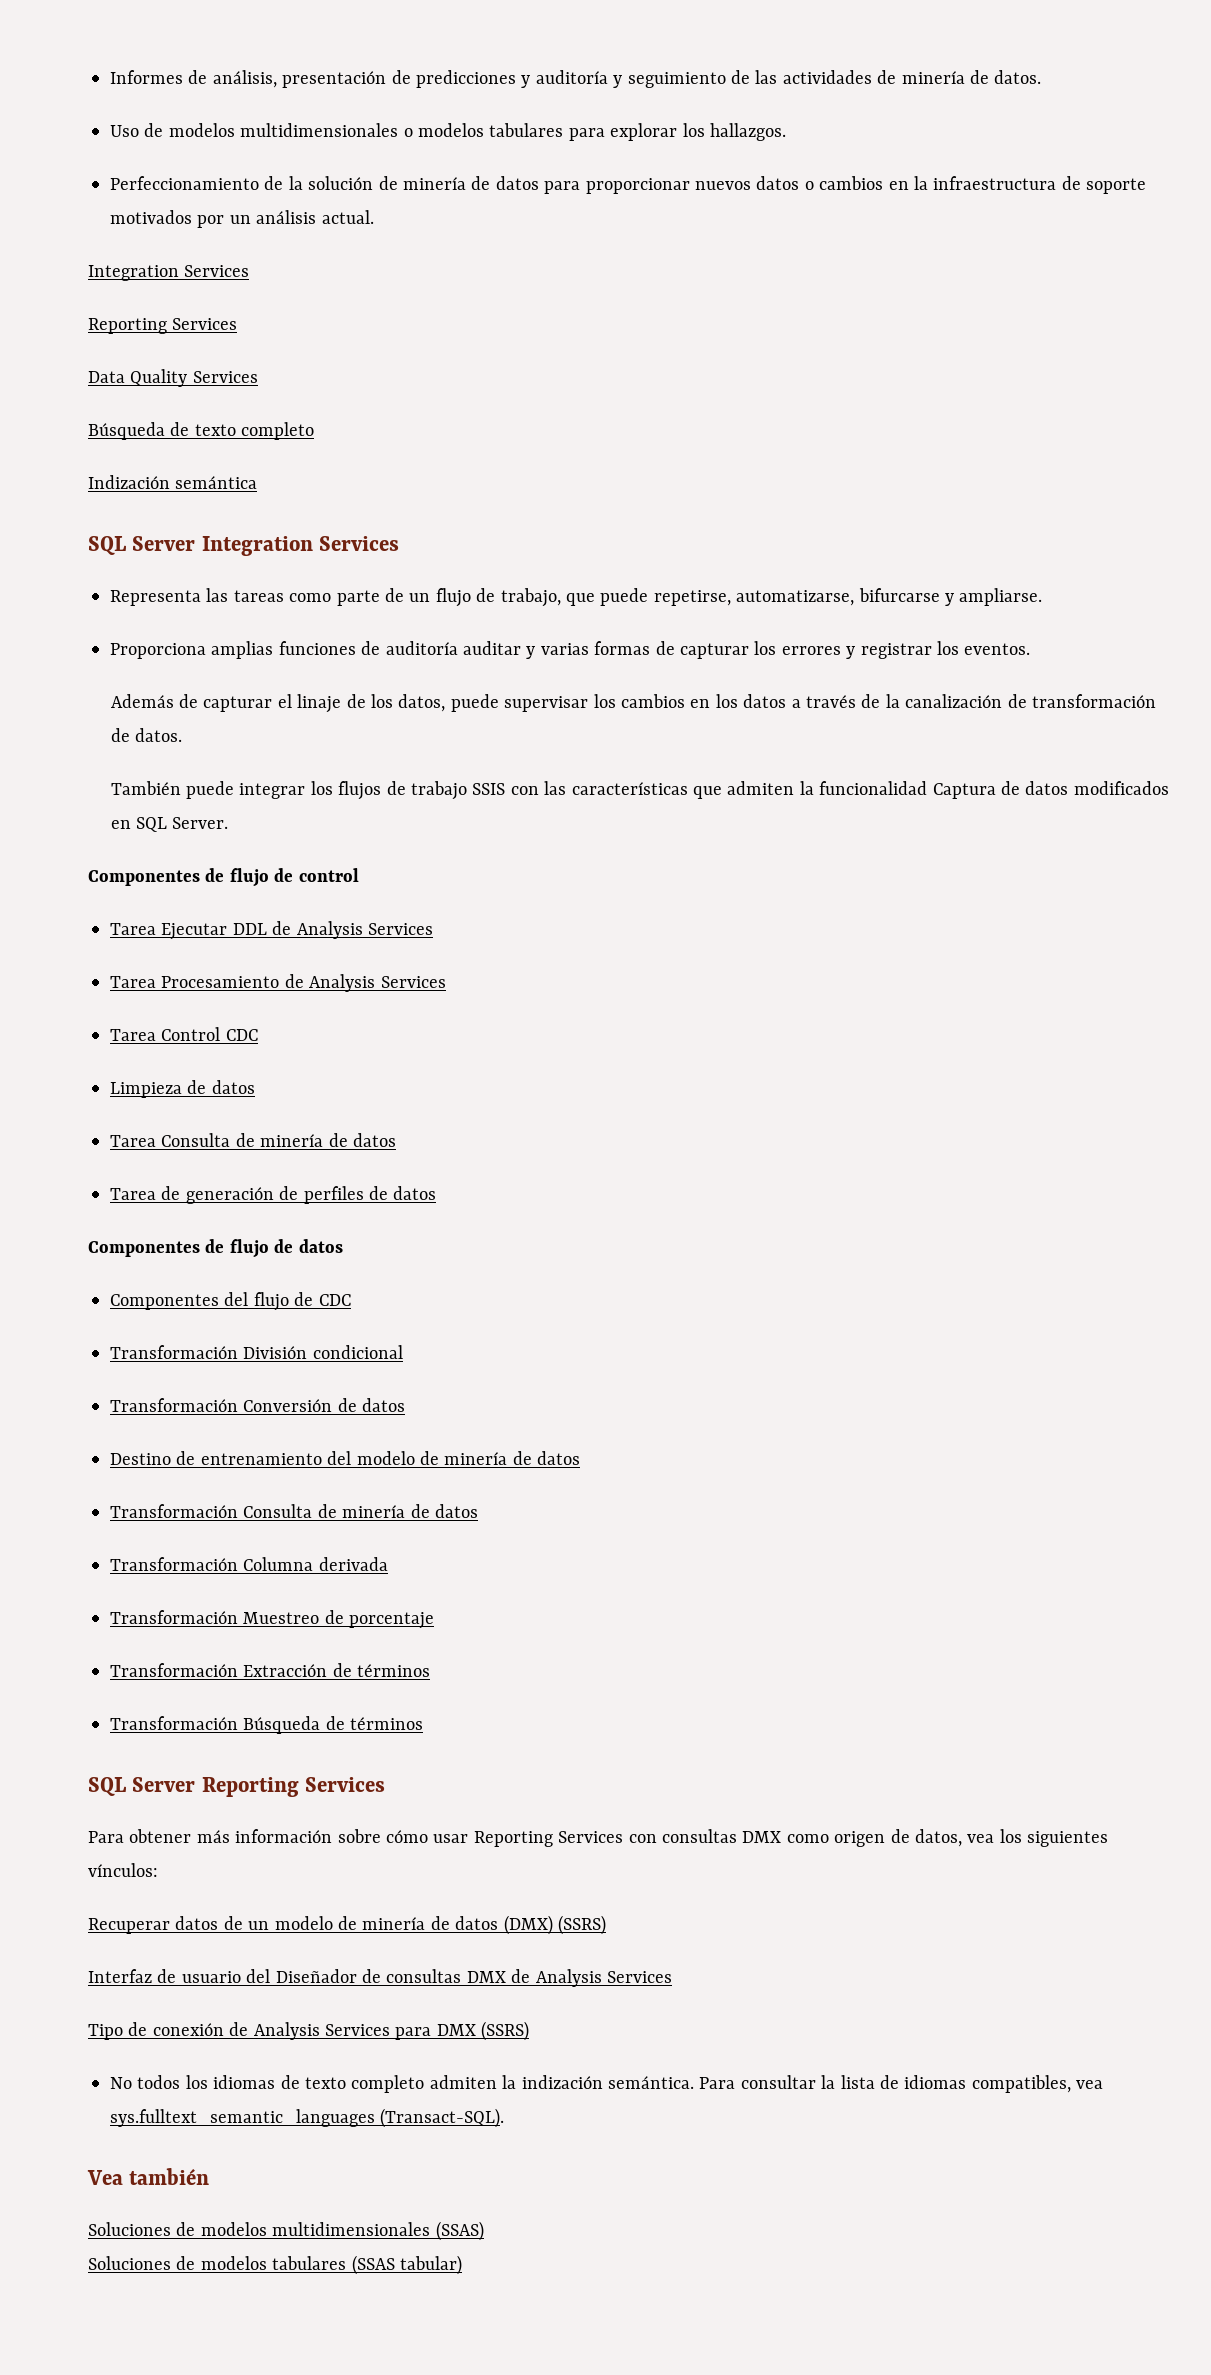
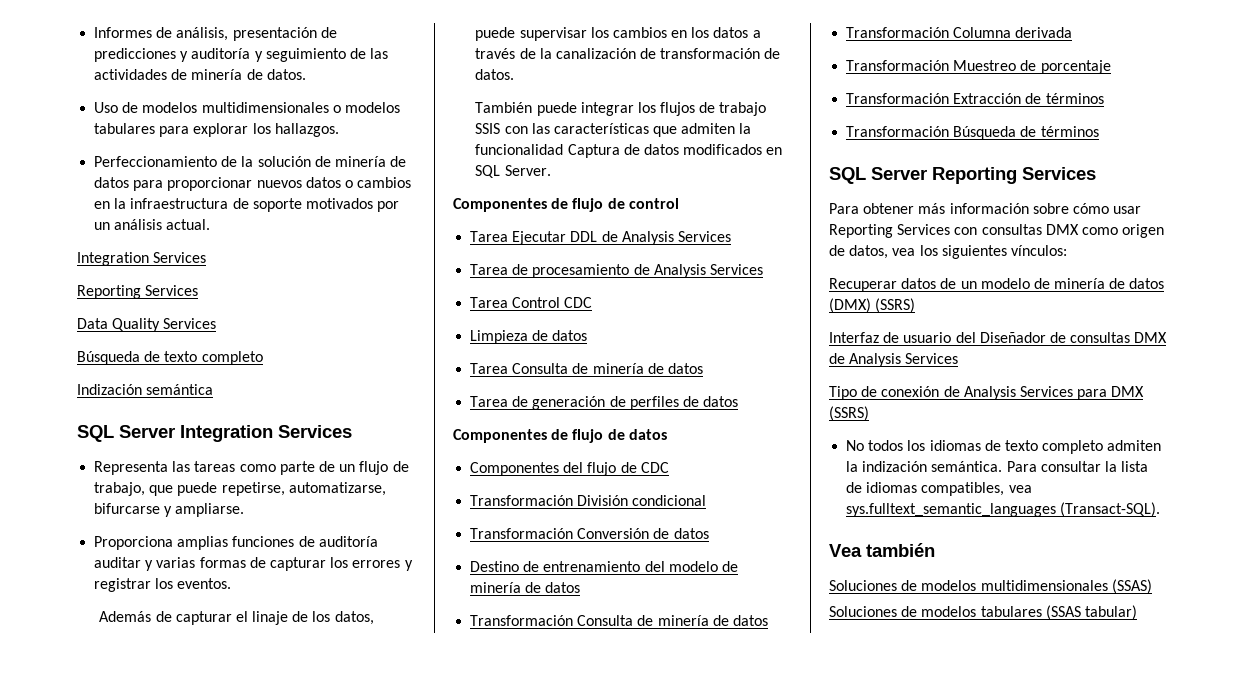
[161,976,280,988] Procesamiento -> [512,264,630,278] de procesamiento

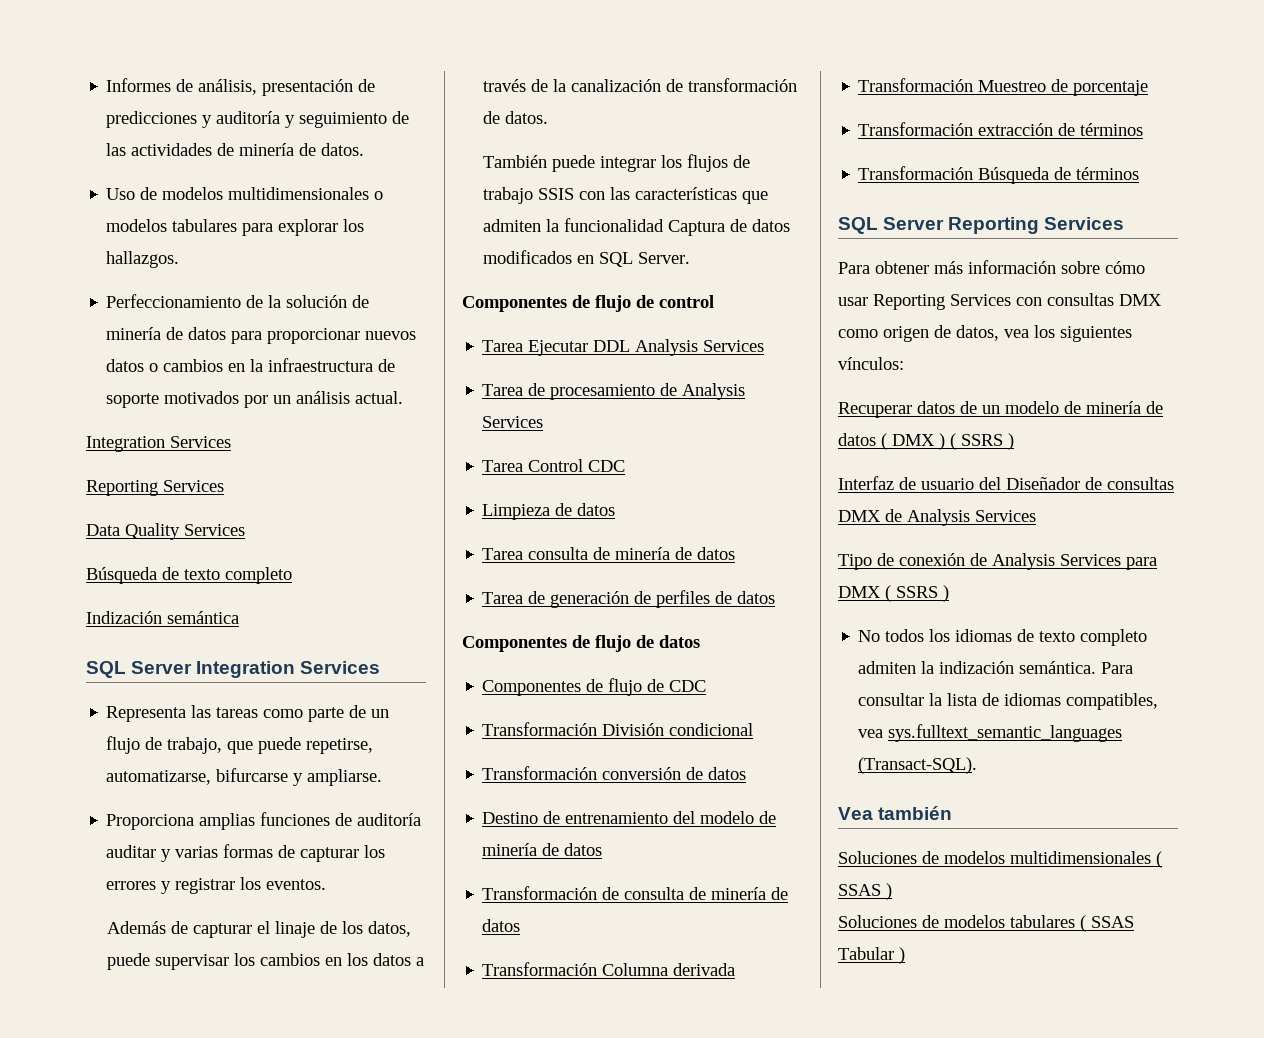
[601,231,618,242] de -> (631, 346) none
[512,363,569,374] Consulta -> [528,547,589,560] consulta
[563,462,584,473] del -> [586,679,604,692] de
[577,528,650,539] Conversión -> [602,767,682,780] conversión
[577,615,634,626] Consulta -> [602,887,685,900] de consulta
[953,93,1022,104] Extracción -> [978,123,1054,136] extracción
[829,298,916,313] (DMX) (SSRS) -> [881,433,1014,450] ( DMX ) ( SSRS )
[829,406,869,421] (SSRS) -> [885,585,949,602] ( SSRS )
[1111,579,1152,594] (SSAS) -> [1156,851,1162,868] [838,883,892,900] ( SSAS )
[1045,605,1137,620] (SSAS tabular) -> [1080,915,1134,932] [838,947,905,964] ( SSAS Tabular )

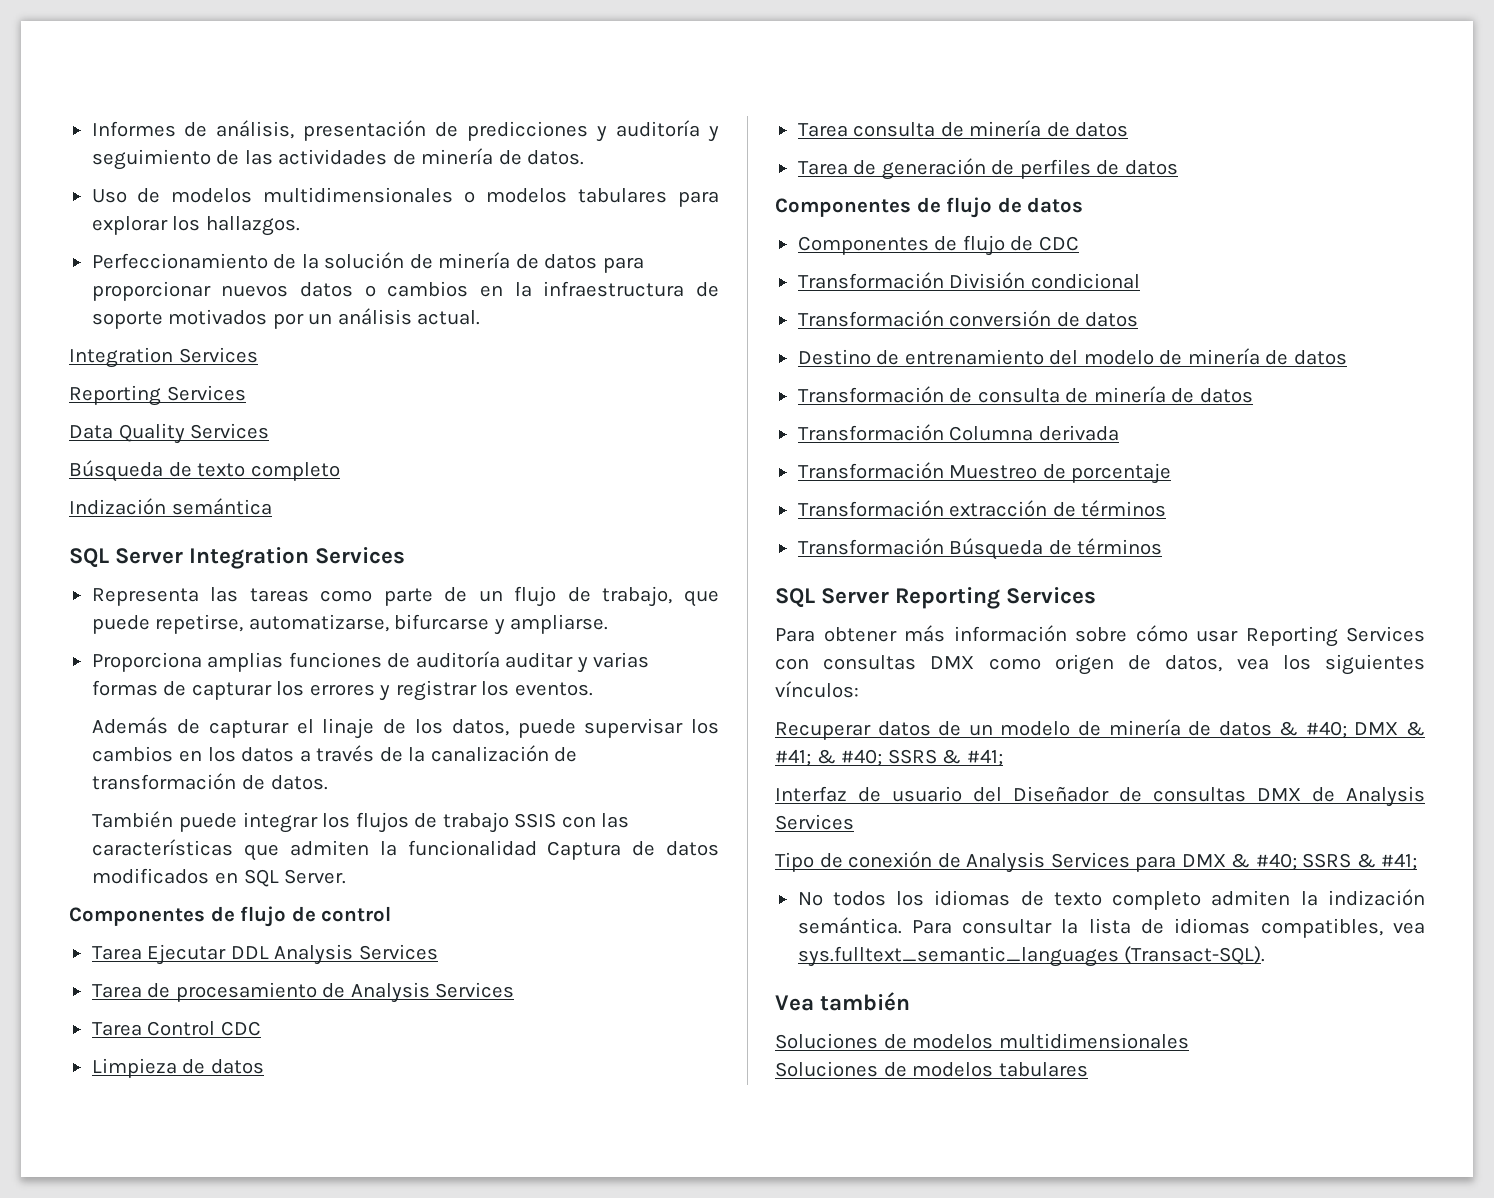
[881,433,1014,450] ( DMX ) ( SSRS ) -> [1279,721,1425,738] [775,749,1003,766] & #40; DMX & #41; & #40; SSRS & #41;
[885,585,949,602] ( SSRS ) -> [1231,853,1418,870] & #40; SSRS & #41;
[1156,851,1162,868] [838,883,892,900] ( SSAS ) -> (1189, 1041) none
[1080,915,1134,932] [838,947,905,964] ( SSAS Tabular ) -> (1088, 1069) none

